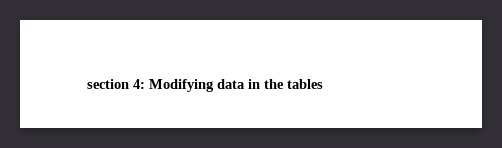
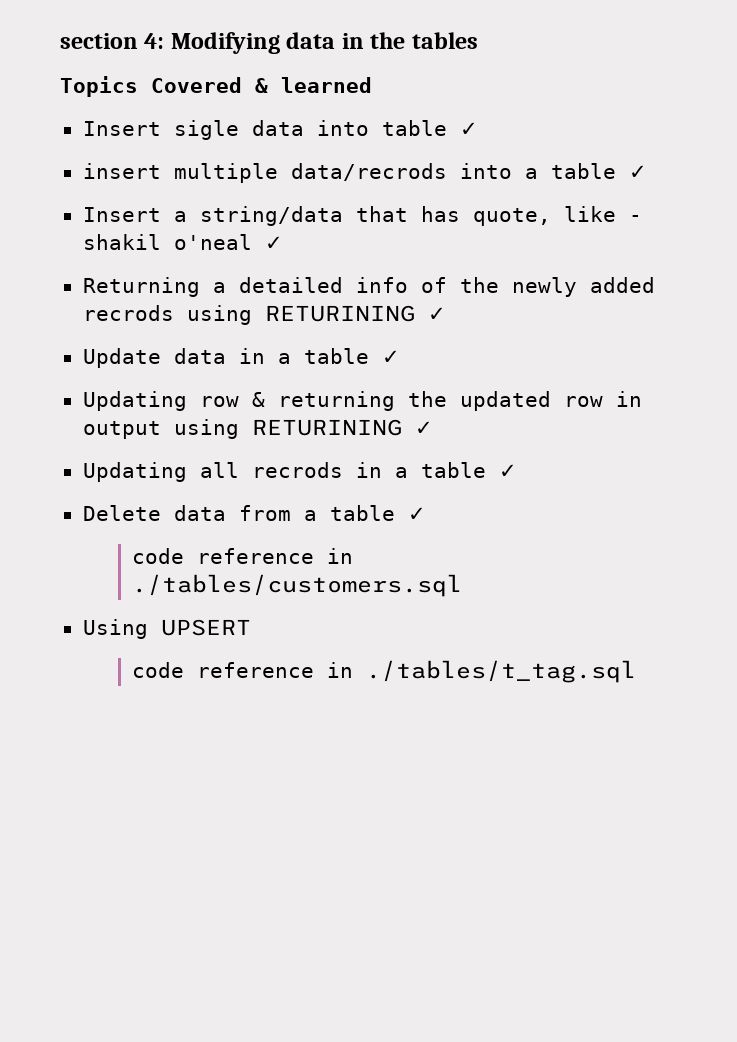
(323, 84) none -> [60,76,372,97] [82,120,478,140] [82,163,647,183] [82,206,642,226] [82,234,283,250] [82,277,655,297] [82,305,446,325] [82,348,400,368] [82,391,642,411] [82,419,433,439] [82,462,517,482] [82,505,426,521] [132,548,354,564] [132,574,463,597] [82,619,251,639] [132,660,637,683] // Topics Covered & learned // Insert sigle data into table ✓ // insert multiple data/recrods into a table ✓ // Insert a string/data that has quote, like - shakil o'neal ✓ // Returning a detailed info of the newly added recrods using RETURINING ✓ // Update data in a table ✓ // Updating row & returning the updated row in output using RETURINING ✓ // Updating all recrods in a table ✓ // Delete data from a table ✓ // code reference in ./tables/customers.sql // Using UPSERT // code reference in ./tables/t_tag.sql

